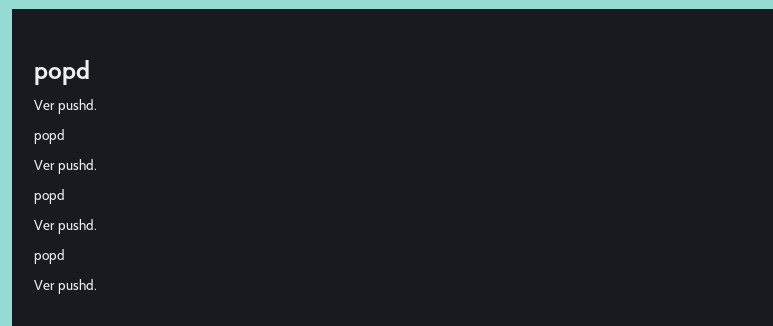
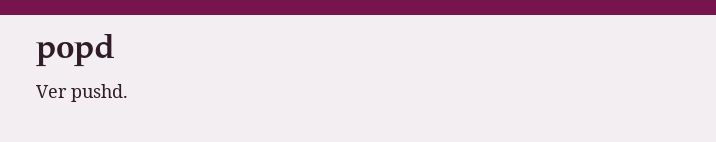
[34,60,90,85] [34,99,97,114] [34,129,65,144] [34,159,97,174] [34,189,65,204] [34,219,97,234] [34,249,65,264] [34,279,97,294] popd // Ver pushd. // popd // Ver pushd. // popd // Ver pushd. // popd // Ver pushd. -> [36,34,115,67] [36,84,128,102] popd // Ver pushd.

